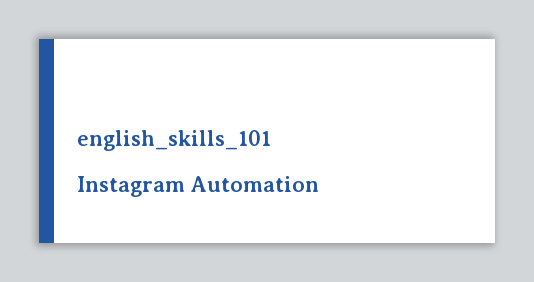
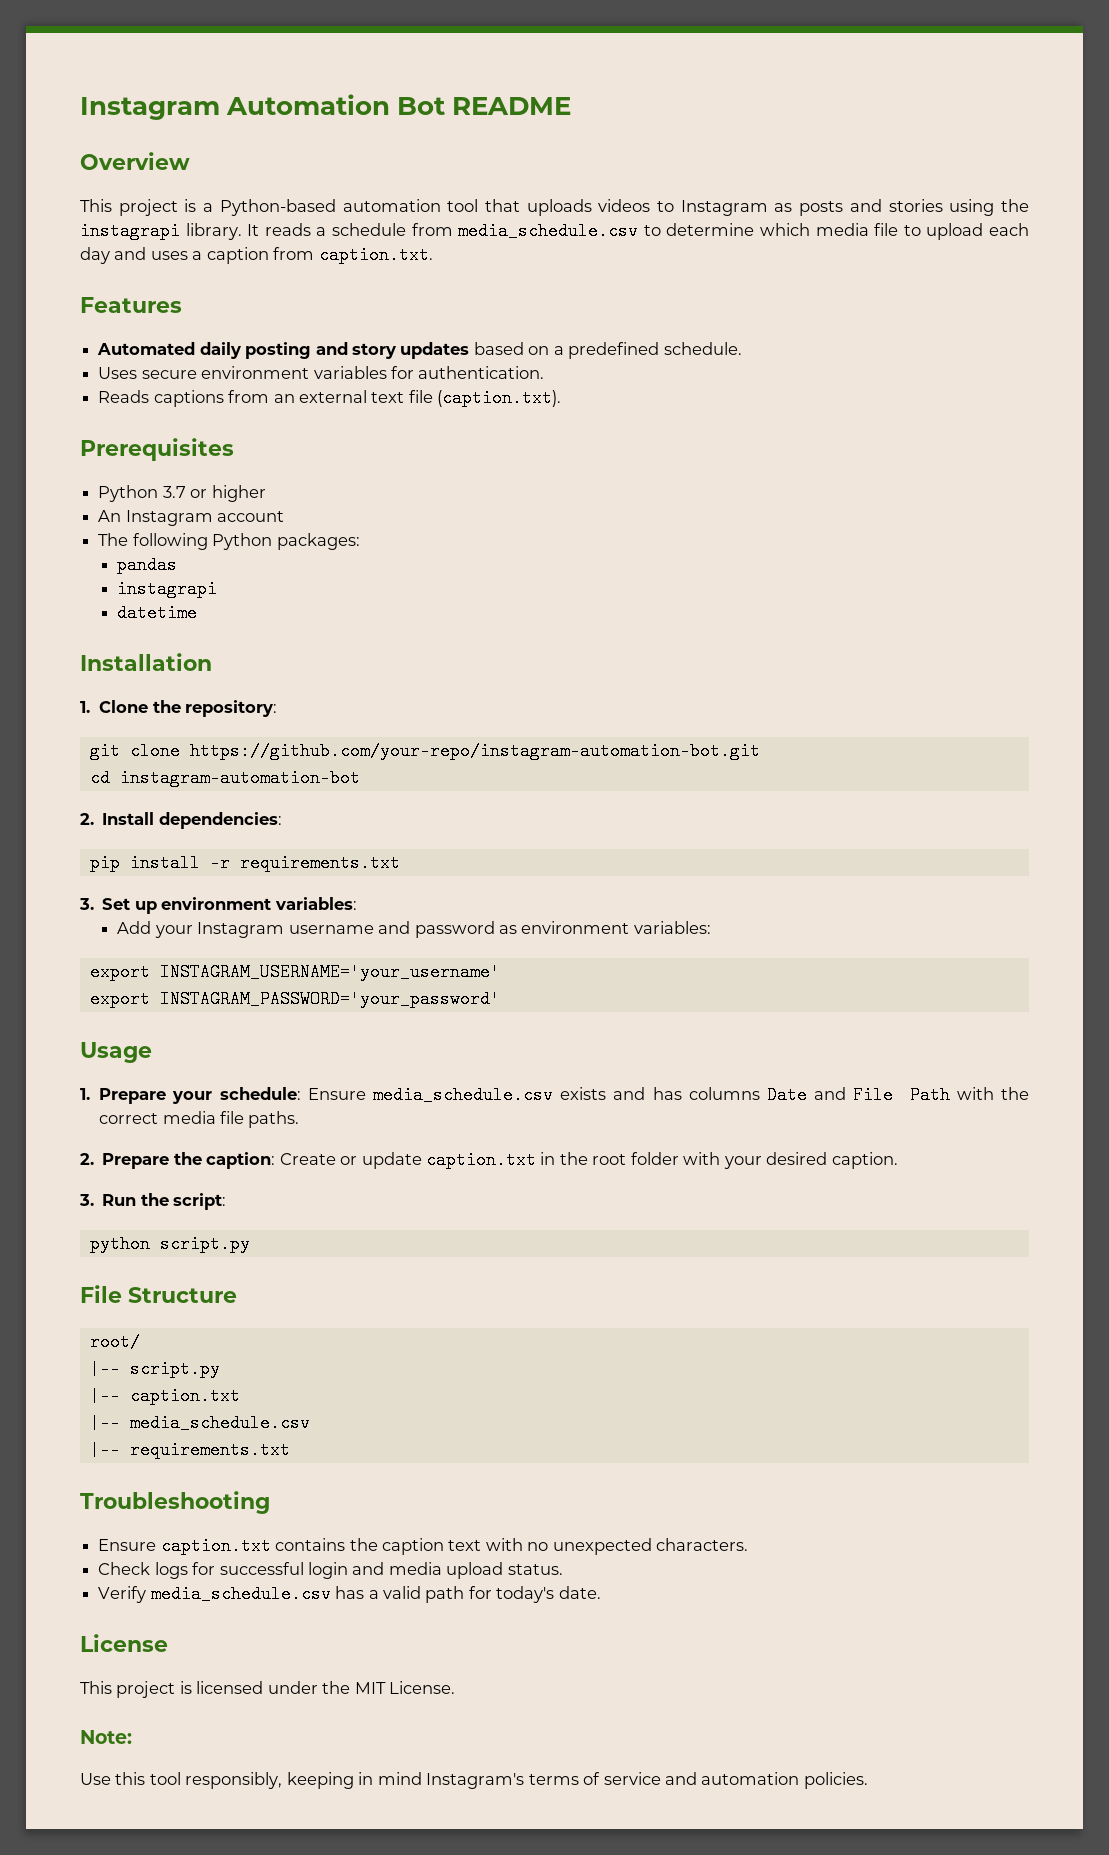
[77,130,271,151] english_skills_101 // -> (80, 108) none
(319, 184) none -> [397,97,572,115] [80,152,190,170] [80,199,1030,216] [80,222,1030,240] [80,246,433,264] [80,297,182,313] [97,342,742,359] [98,366,545,379] [98,389,562,407] [80,438,234,461] [98,485,266,502] [98,510,285,526] [98,533,360,550] [117,556,178,574] [117,580,218,598] [117,604,198,622] [80,653,212,671] [80,700,277,717] [89,742,760,760] [89,769,360,787] [80,812,282,829] [89,854,400,872] [79,897,357,914] [117,921,711,938] [89,963,500,981] [89,990,500,1008] [80,1042,152,1063] [80,1086,1029,1104] [99,1111,300,1128] [80,1151,898,1169] [79,1193,227,1210] [89,1235,250,1253] [80,1285,237,1303] [89,1333,140,1351] [89,1360,220,1378] [89,1387,240,1405] [89,1414,310,1432] [89,1441,290,1459] [80,1491,270,1514] [98,1537,749,1555] [98,1562,563,1579] [98,1585,601,1603] [80,1634,168,1652] [80,1681,456,1698] [80,1730,132,1744] [80,1772,868,1789] Bot README // Overview // This project is a Python-based automation tool that uploads videos to Instagram as posts and stories using the instagrapi library. It reads a schedule from media_schedule.csv to determine which media file to upload each day and uses a caption from caption.txt. // Features // Automated daily posting and story updates based on a predefined schedule. // Uses secure environment variables for authentication. // Reads captions from an external text file (caption.txt). // Prerequisites // Python 3.7 or higher // An Instagram account // The following Python packages: // pandas // instagrapi // datetime // Installation // 1. Clone the repository: // git clone https://github.com/your-repo/instagram-automation-bot.git // cd instagram-automation-bot // 2. Install dependencies: // pip install -r requirements.txt // 3. Set up environment variables: // Add your Instagram username and password as environment variables: // export INSTAGRAM_USERNAME='your_username' // export INSTAGRAM_PASSWORD='your_password' // Usage // 1. Prepare your schedule: Ensure media_schedule.csv exists and has columns Date and File Path with the correct media file paths. // 2. Prepare the caption: Create or update caption.txt in the root folder with your desired caption. // 3. Run the script: // python script.py // File Structure // root/ // |-- script.py // |-- caption.txt // |-- media_schedule.csv // |-- requirements.txt // Troubleshooting // Ensure caption.txt contains the caption text with no unexpected characters. // Check logs for successful login and media upload status. // Verify media_schedule.csv has a valid path for today's date. // License // This project is licensed under the MIT License. // Note: // Use this tool responsibly, keeping in mind Instagram's terms of service and automation policies.

